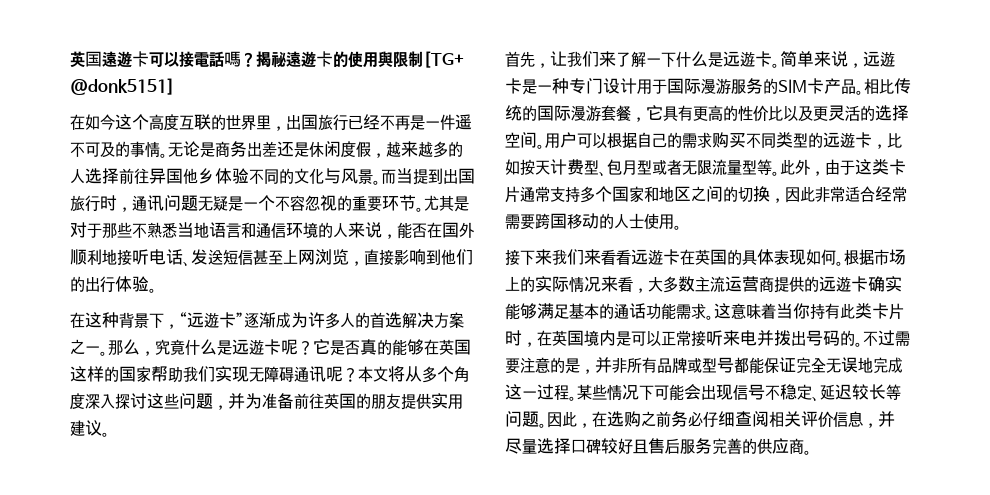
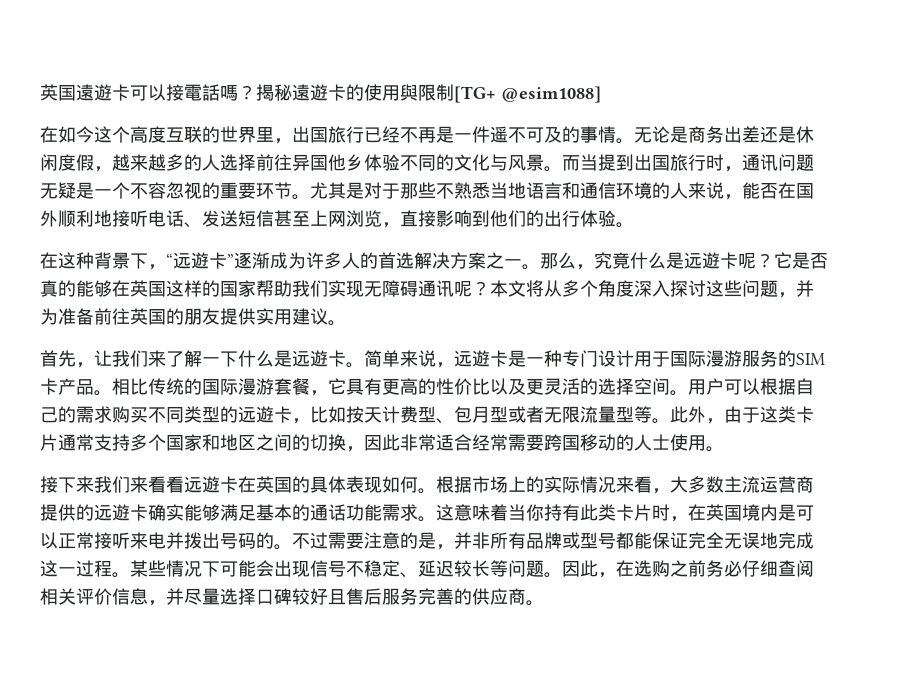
[70,78,175,95] @donk5151] -> [501,86,601,103] @esim1088]

